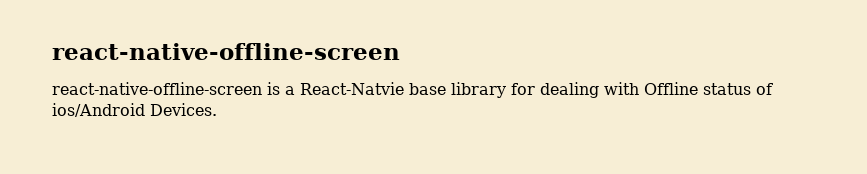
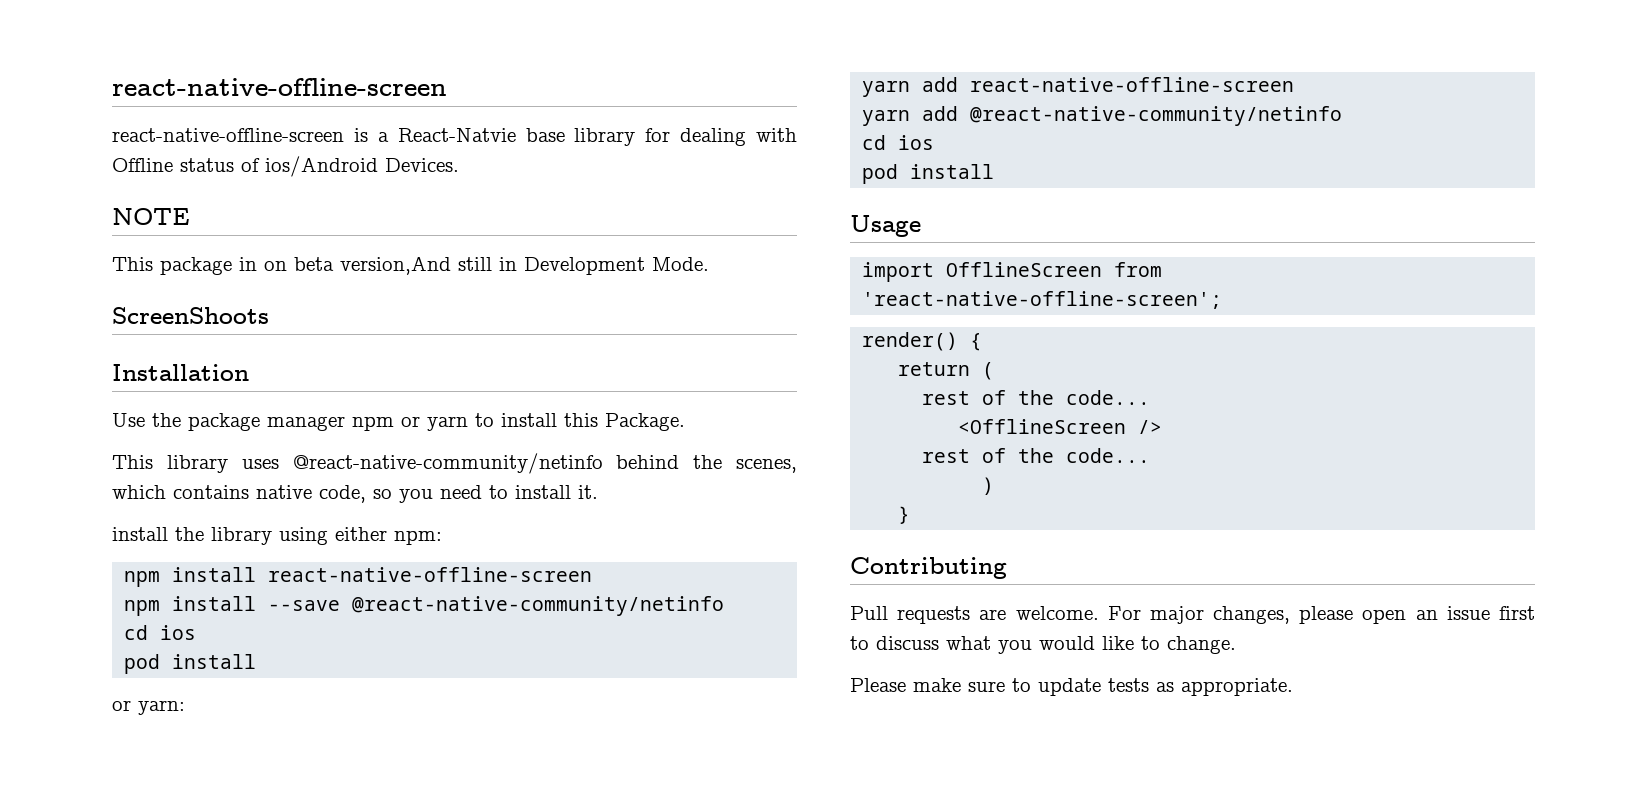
(217, 109) none -> [112,208,190,225] [112,256,709,275] [112,307,269,324] [112,364,249,381] [112,413,685,431] [112,453,797,474] [112,485,598,503] [112,527,442,545] [124,567,593,587] [124,596,725,616] [124,625,197,640] [124,654,257,674] [112,700,185,715] [862,77,1295,97] [862,106,1343,126] [862,135,935,150] [862,164,995,184] [850,215,921,237] [862,262,1163,282] [862,291,1223,309] [862,332,983,351] [898,362,995,380] [922,390,1151,405] [958,419,1163,434] [922,448,1151,463] [982,477,995,495] [898,506,911,524] [850,557,1007,579] [850,606,1535,624] [850,636,1236,654] [850,678,1293,696] // NOTE // This package in on beta version,And still in Development Mode. // ScreenShoots // Installation // Use the package manager npm or yarn to install this Package. // This library uses @react-native-community/netinfo behind the scenes, which contains native code, so you need to install it. // install the library using either npm: // npm install react-native-offline-screen // npm install --save @react-native-community/netinfo // cd ios // pod install // or yarn: // yarn add react-native-offline-screen // yarn add @react-native-community/netinfo // cd ios // pod install // Usage // import OfflineScreen from 'react-native-offline-screen'; // render() { // return ( // rest of the code... // <OfflineScreen /> // rest of the code... // ) // } // Contributing // Pull requests are welcome. For major changes, please open an issue first to discuss what you would like to change. // Please make sure to update tests as appropriate.

